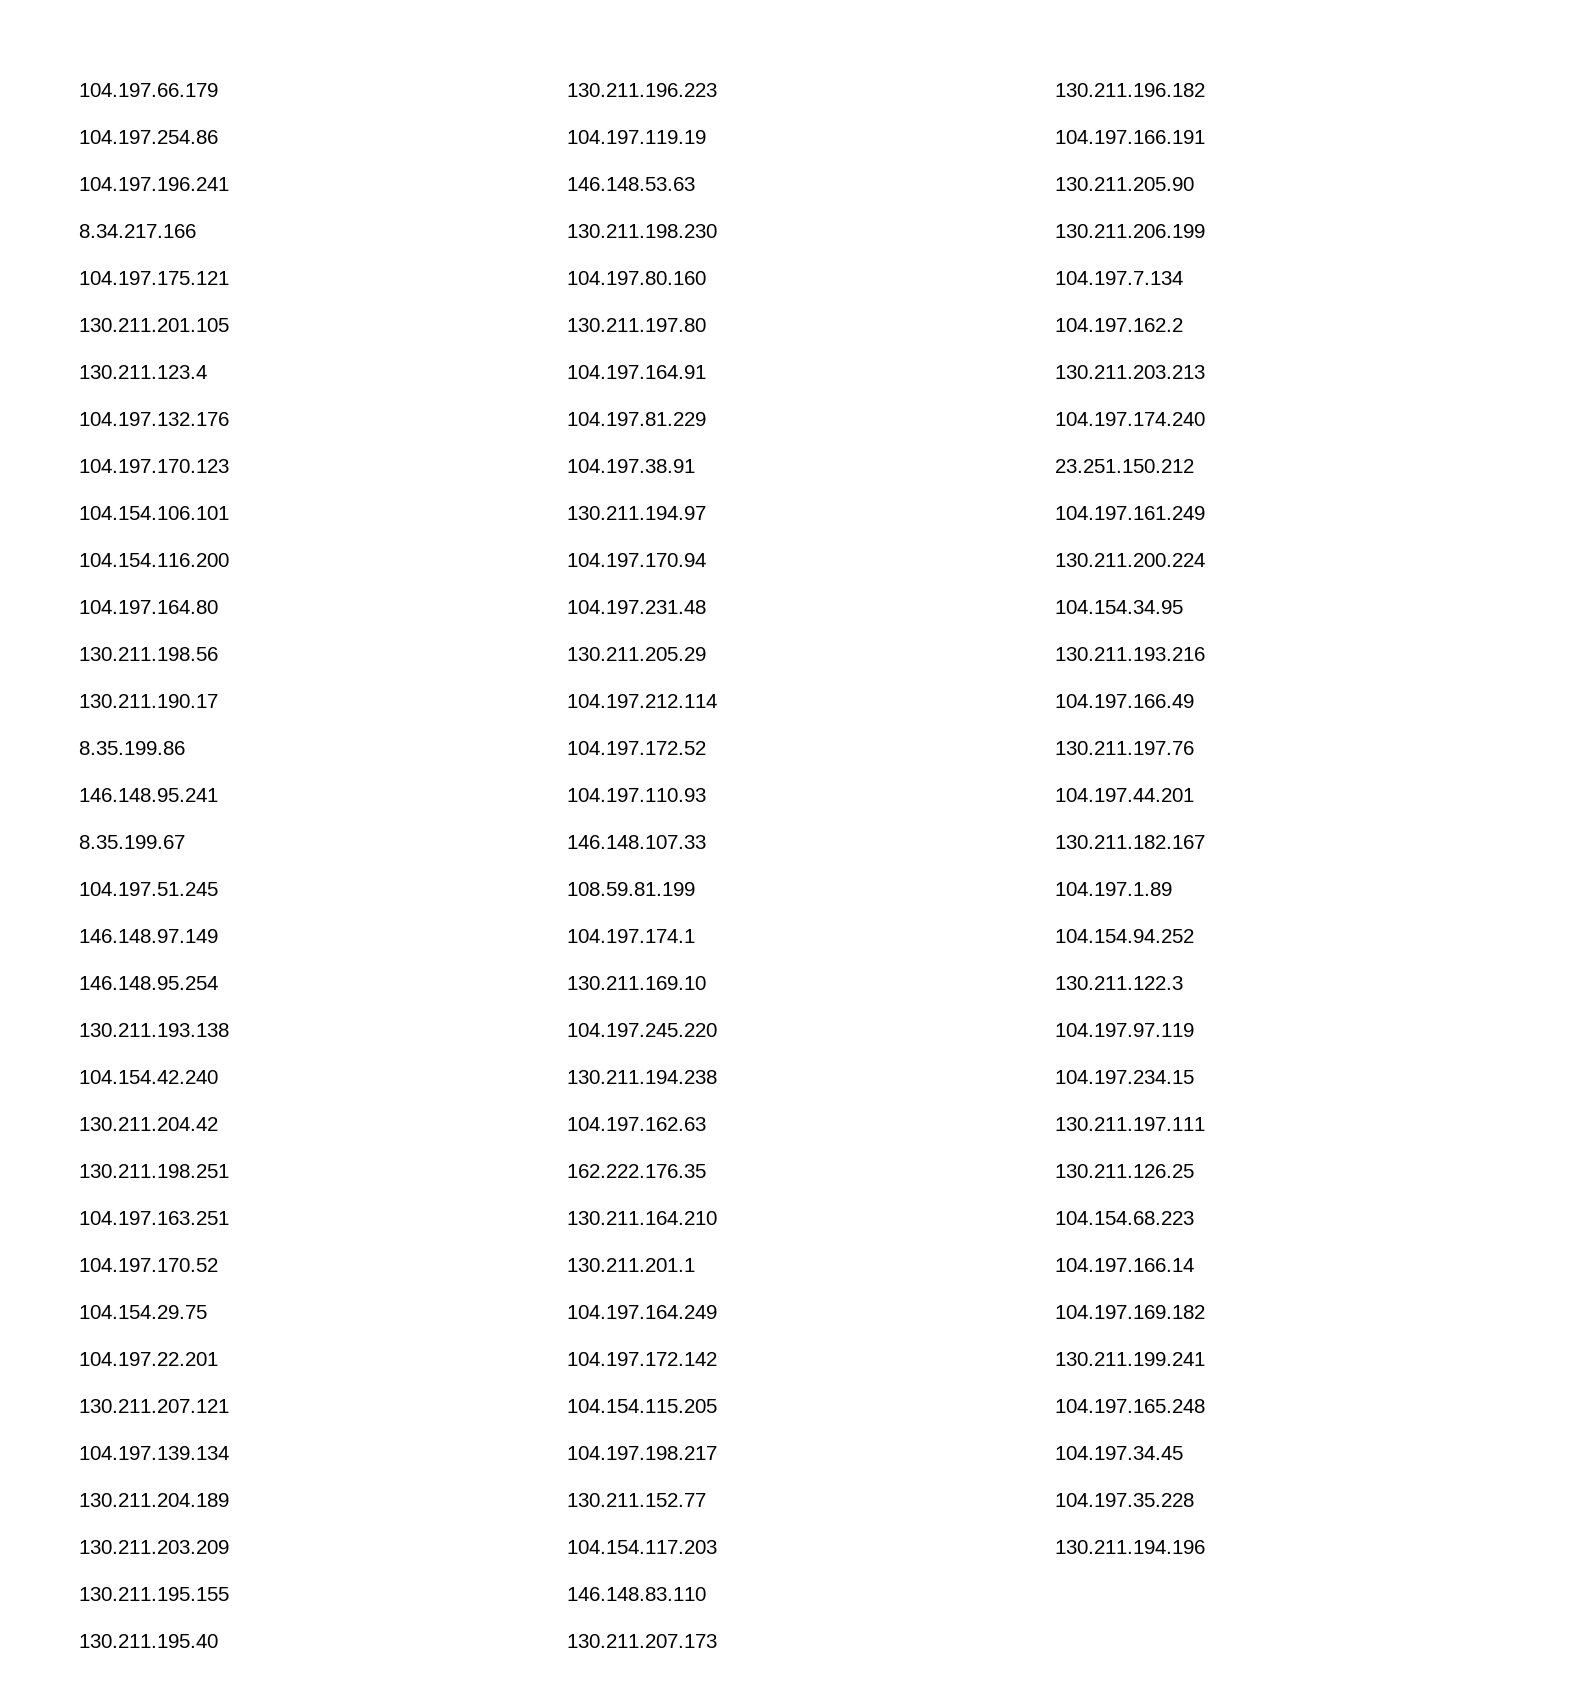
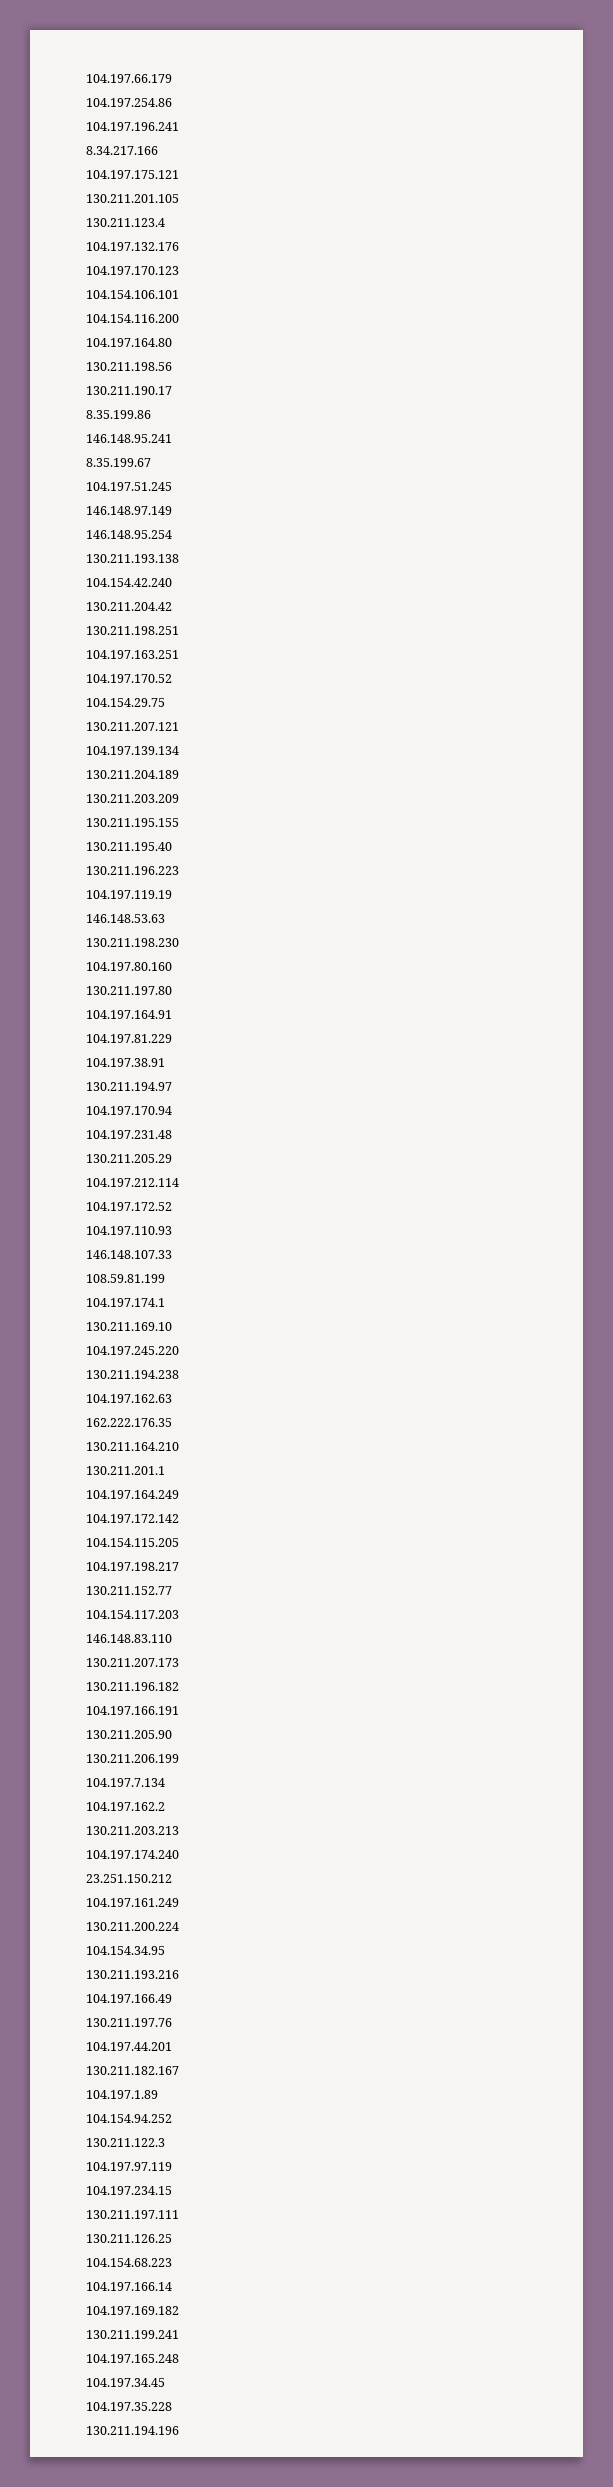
[79,1352,218,1366] // 104.197.22.201 -> (165, 702) none

